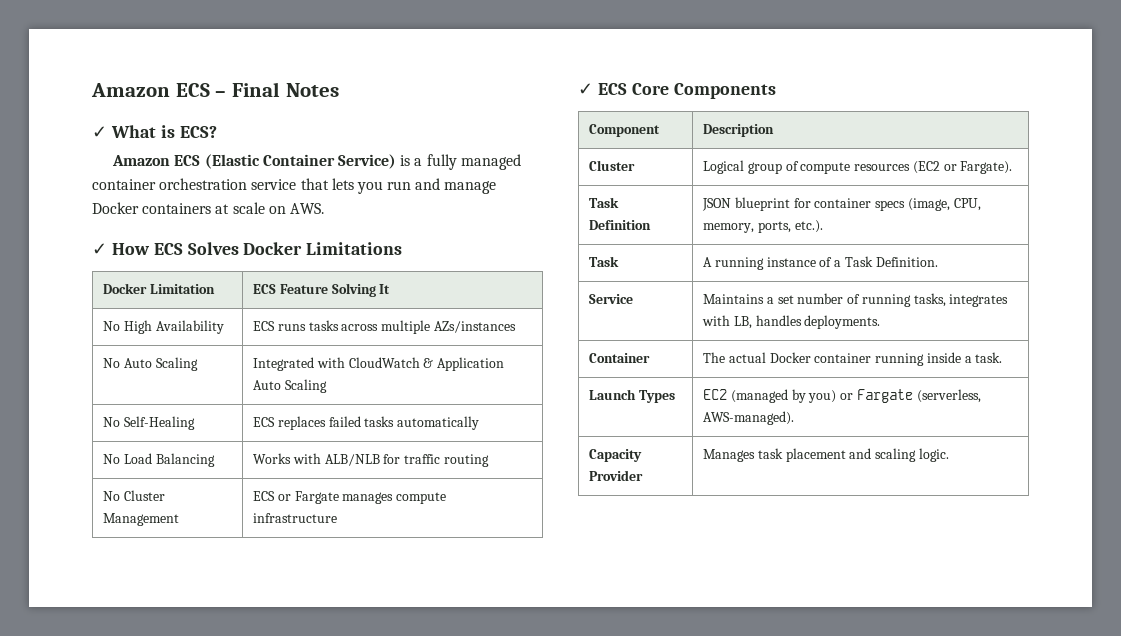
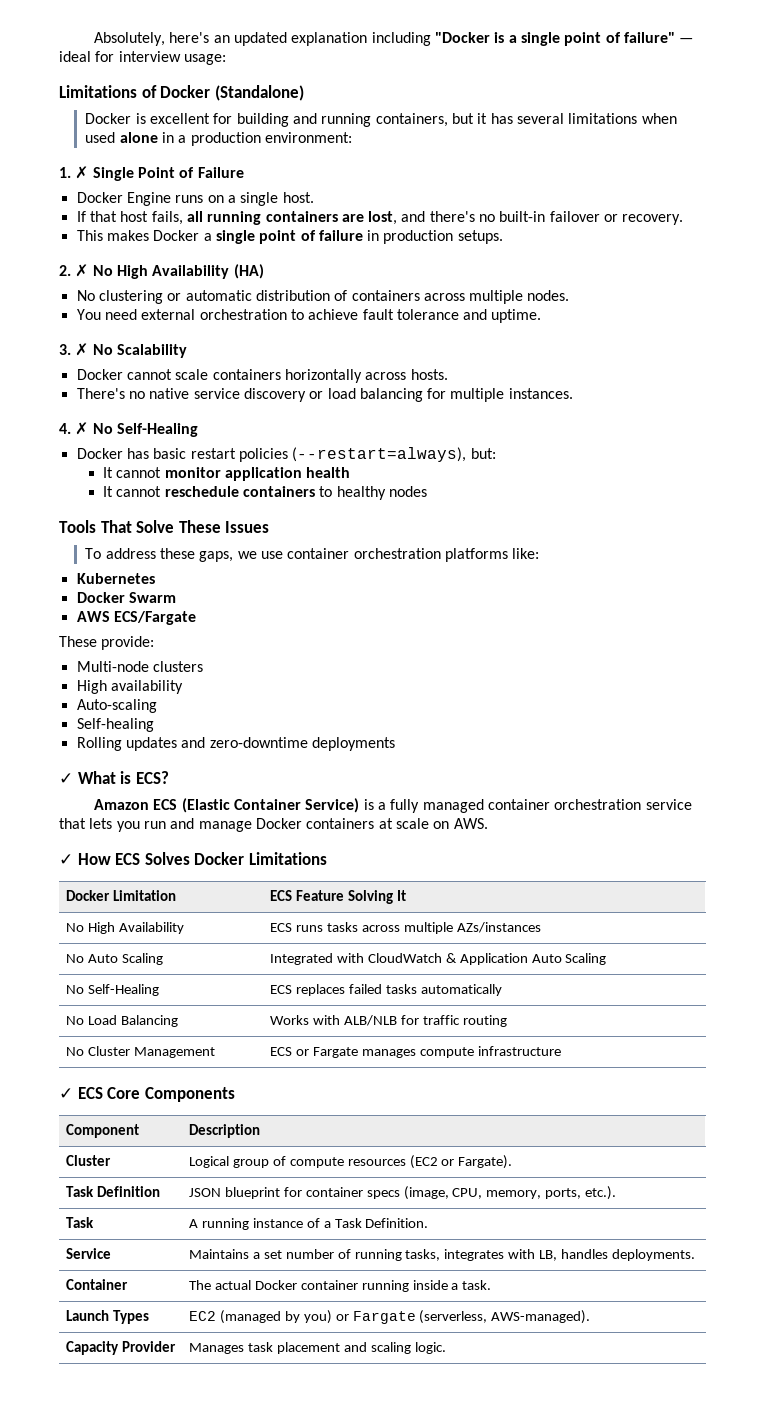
[91,82,339,97] Amazon ECS – Final Notes -> [94,32,694,46] [59,51,226,65] [59,85,304,101] [85,113,677,127] [85,132,352,146] [59,166,244,181] [76,192,314,206] [76,211,684,225] [76,230,503,244] [59,264,264,279] [76,290,570,304] [76,309,542,323] [59,343,187,358] [76,369,448,383] [76,388,573,402] [59,422,198,437] [76,447,496,462] [102,467,351,481] [102,486,427,500] [59,520,270,533] [85,548,540,562] [76,573,155,584] [76,592,176,603] [76,611,196,625] [59,636,155,650] [76,661,203,672] [76,680,183,694] [76,699,157,713] [76,718,154,732] [76,737,395,751] Absolutely, here's an updated explanation including "Docker is a single point of failure" — ideal for interview usage: // Limitations of Docker (Standalone) // Docker is excellent for building and running containers, but it has several limitations when used alone in a production environment: // 1. ✗ Single Point of Failure // Docker Engine runs on a single host. // If that host fails, all running containers are lost, and there's no built-in failover or recovery. // This makes Docker a single point of failure in production setups. // 2. ✗ No High Availability (HA) // No clustering or automatic distribution of containers across multiple nodes. // You need external orchestration to achieve fault tolerance and uptime. // 3. ✗ No Scalability // Docker cannot scale containers horizontally across hosts. // There's no native service discovery or load balancing for multiple instances. // 4. ✗ No Self-Healing // Docker has basic restart policies (--restart=always), but: // It cannot monitor application health // It cannot reschedule containers to healthy nodes // Tools That Solve These Issues // To address these gaps, we use container orchestration platforms like: // Kubernetes // Docker Swarm // AWS ECS/Fargate // These provide: // Multi-node clusters // High availability // Auto-scaling // Self-healing // Rolling updates and zero-downtime deployments

